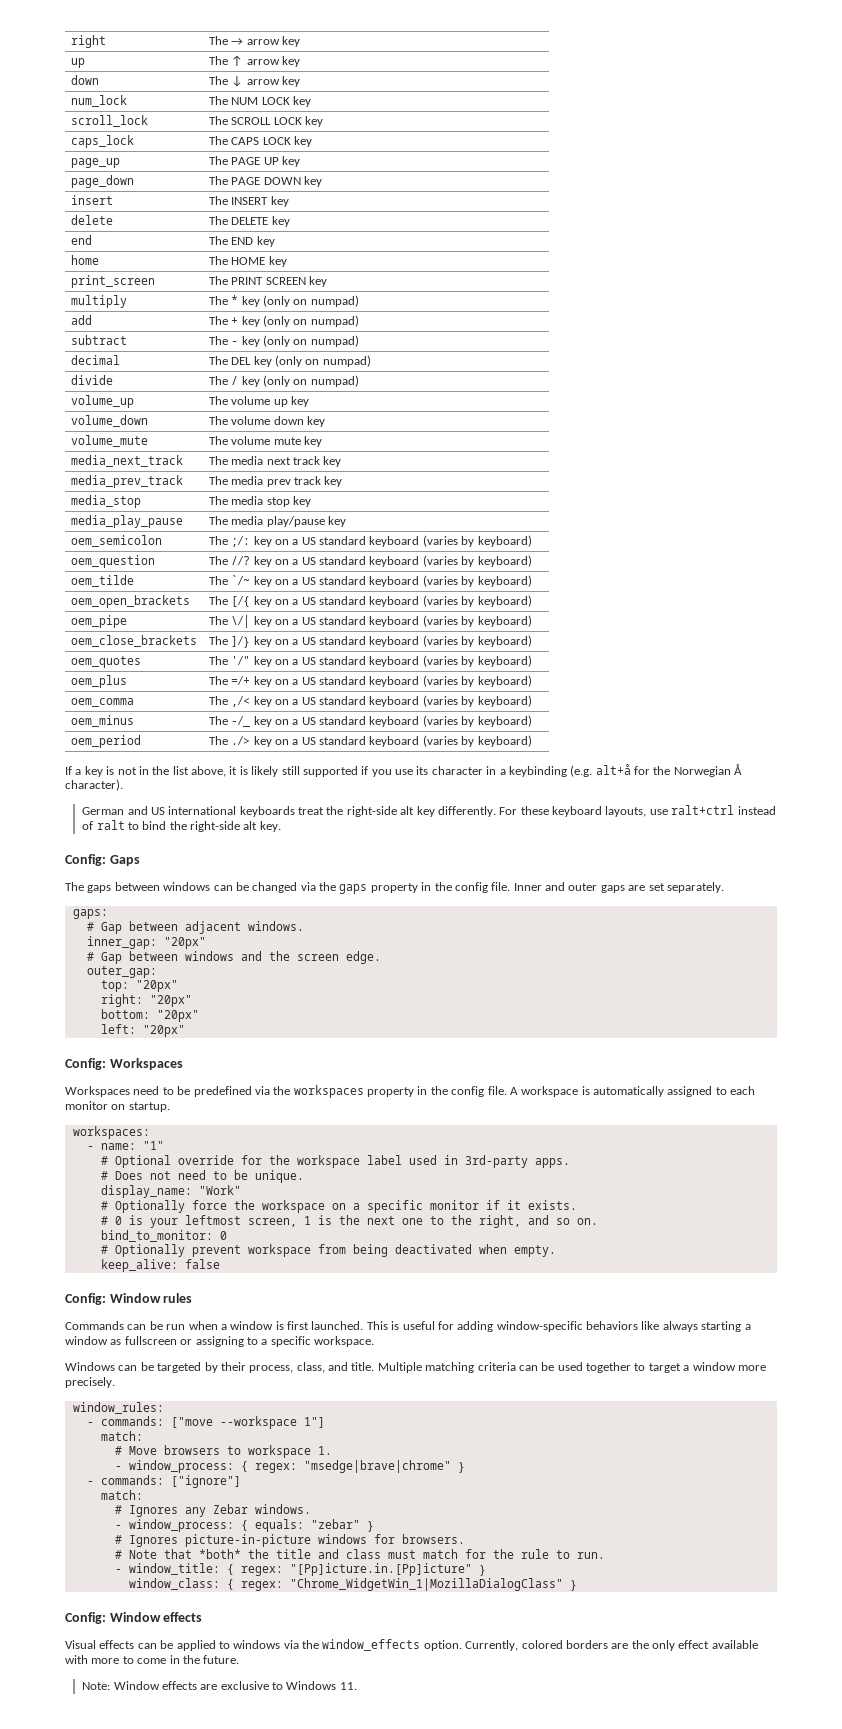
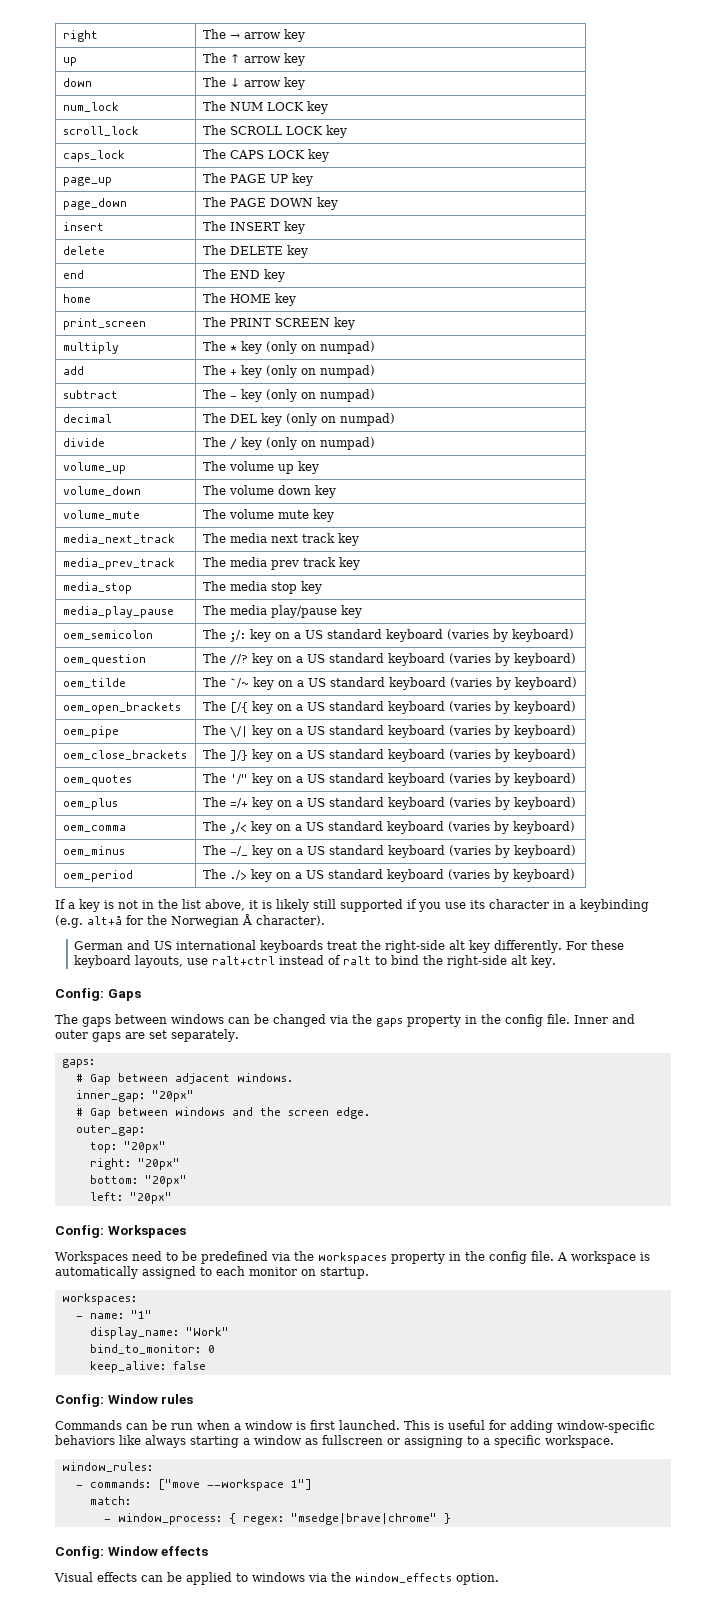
[100,1155,570,1168] [100,1170,304,1183] [100,1185,241,1198] [100,1200,577,1213] [100,1215,598,1228] [100,1230,227,1242] [100,1244,556,1257] # Optional override for the workspace label used in 3rd-party apps. // # Does not need to be unique. // display_name: "Work" // # Optionally force the workspace on a specific monitor if it exists. // # 0 is your leftmost screen, 1 is the next one to the right, and so on. // bind_to_monitor: 0 // # Optionally prevent workspace from being deactivated when empty. -> [89,1327,229,1339] [89,1344,215,1354] display_name: "Work" // bind_to_monitor: 0
[65,1362,766,1373] [65,1377,115,1388] // Windows can be targeted by their process, class, and title. Multiple matching criteria can be used together to target a window more precisely. -> (614, 1441) none
[114,1445,332,1458] // # Move browsers to workspace 1. -> (131, 1500) none
[86,1475,241,1488] [100,1490,143,1500] [114,1504,311,1517] [114,1519,374,1532] [114,1534,465,1547] [114,1549,605,1559] [114,1563,486,1576] [128,1578,577,1591] // - commands: ["ignore"] // match: // # Ignores any Zebar windows. // - window_process: { equals: "zebar" } // # Ignores picture-in-picture windows for browsers. // # Note that *both* the title and class must match for the rule to run. // - window_title: { regex: "[Pp]icture.in.[Pp]icture" } // window_class: { regex: "Chrome_WidgetWin_1|MozillaDialogClass" } -> (451, 1518) none
[465,1640,758,1651] [65,1655,240,1664] [82,1681,357,1690] Currently, colored borders are the only effect available with more to come in the future. // Note: Window effects are exclusive to Windows 11. -> (499, 1579) none

